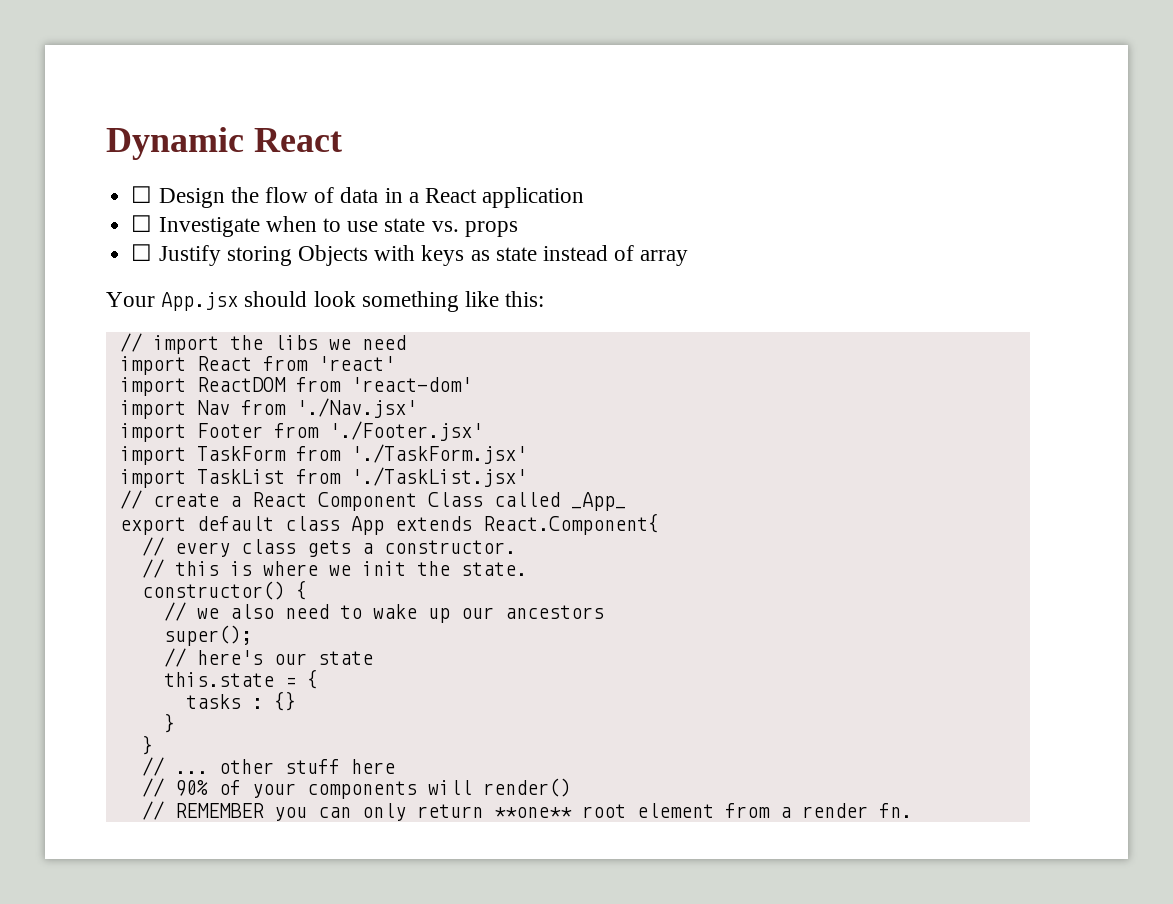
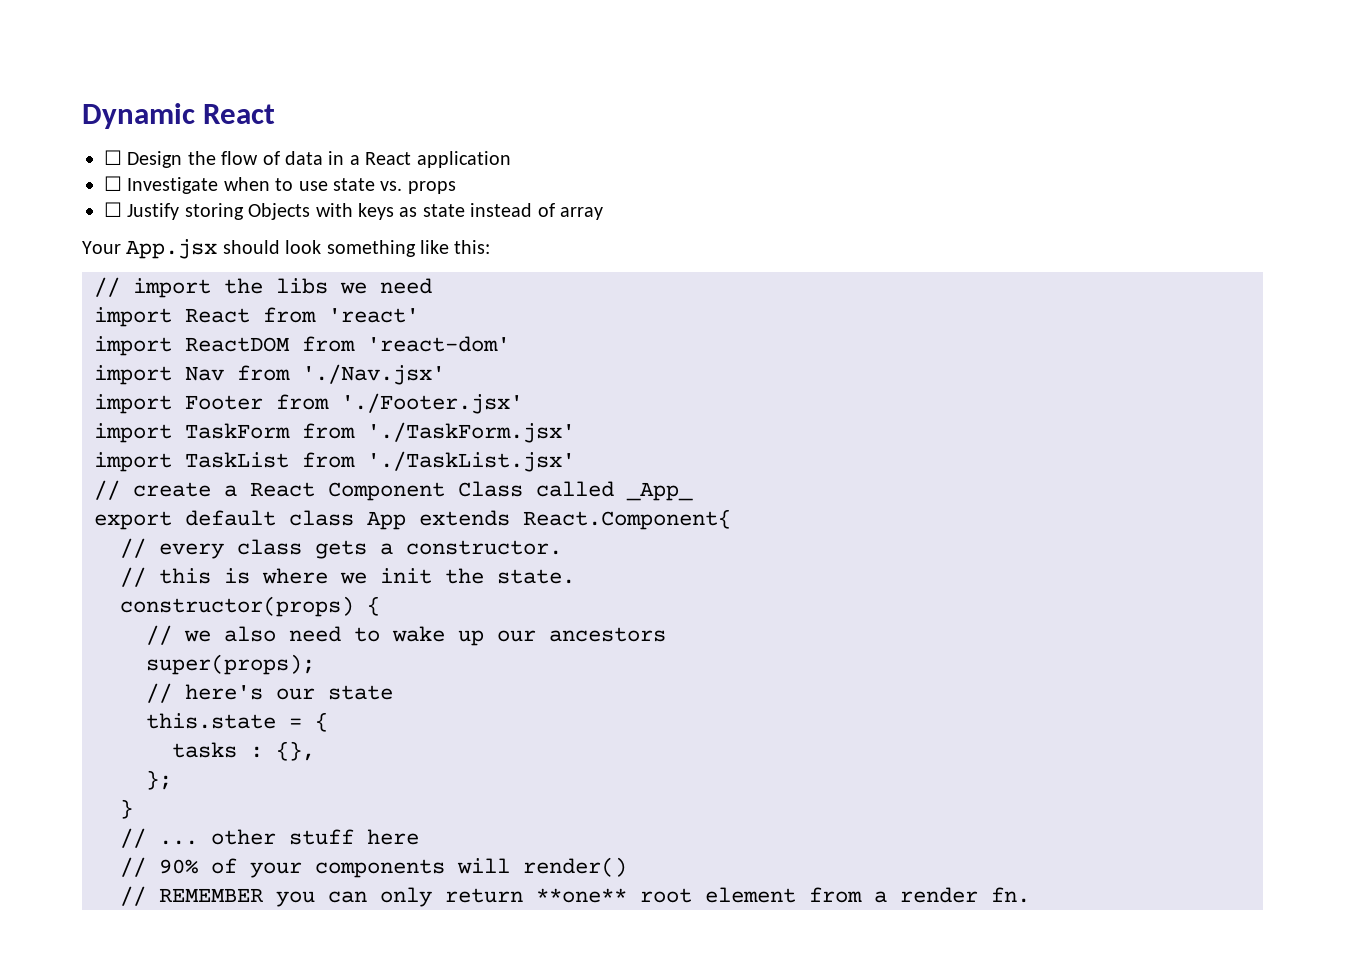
[141,581,285,600] constructor() -> [120,596,354,617] constructor(props)
[163,625,252,646] super(); -> [146,654,315,675] super(props);
[273,691,296,711] [163,713,175,733] {} // } -> [276,741,315,761] [146,770,172,790] {}, // };

